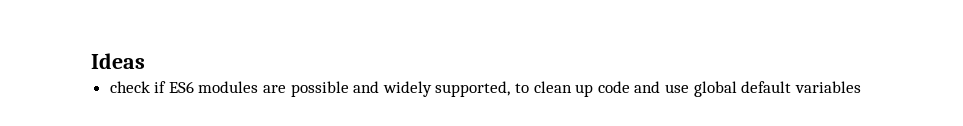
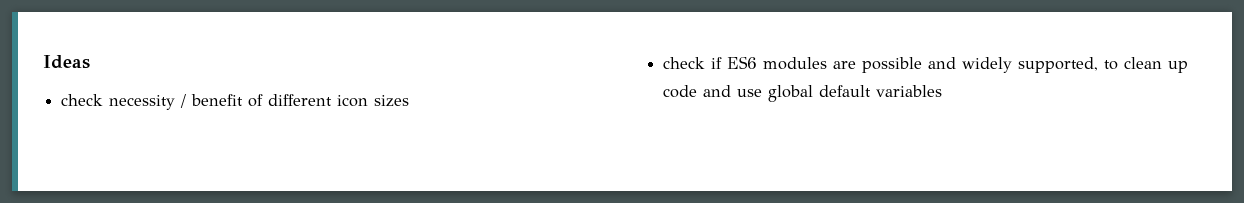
(145, 61) none -> [61,94,410,110] // check necessity / benefit of different icon sizes

